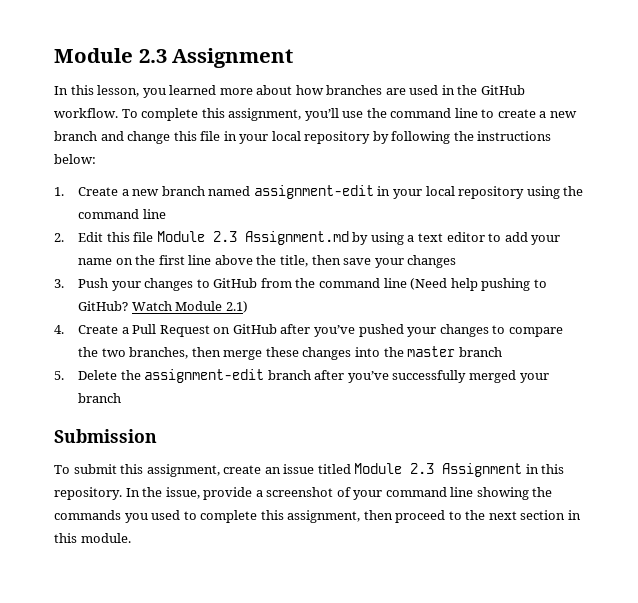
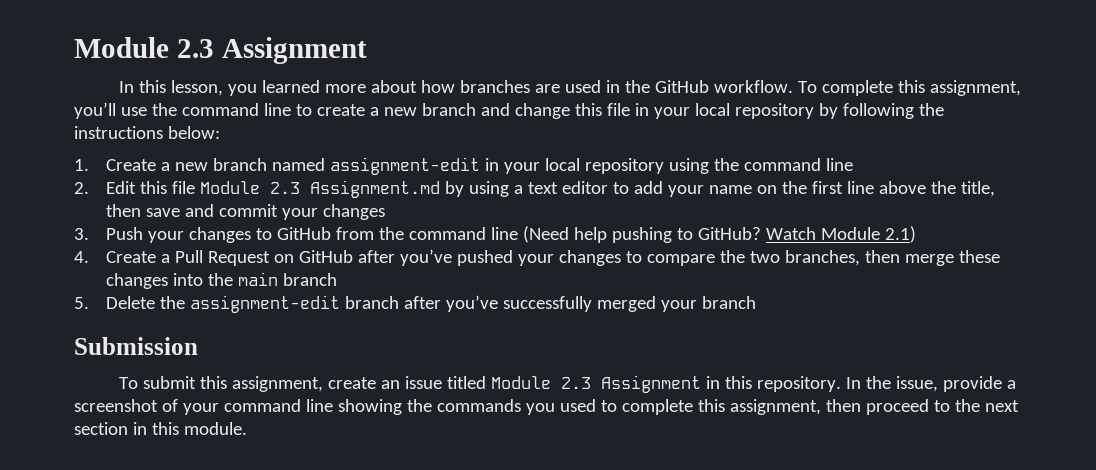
(372, 261) none -> [185,204,279,217] and commit
[407,346,456,357] master -> [238,272,279,286] main

